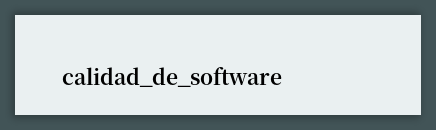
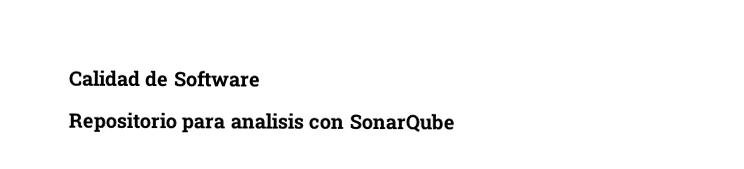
[62,67,282,87] calidad_de_software -> [68,69,261,88] [68,111,455,134] Calidad de Software // Repositorio para analisis con SonarQube

